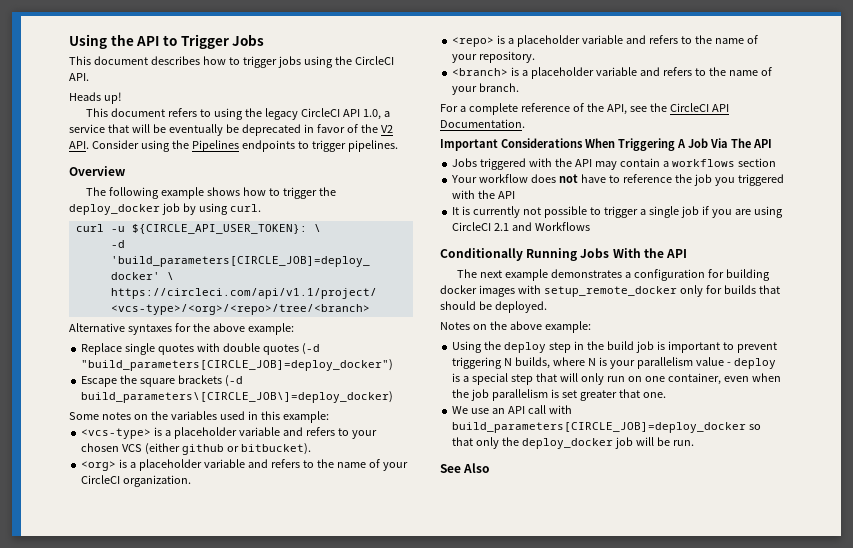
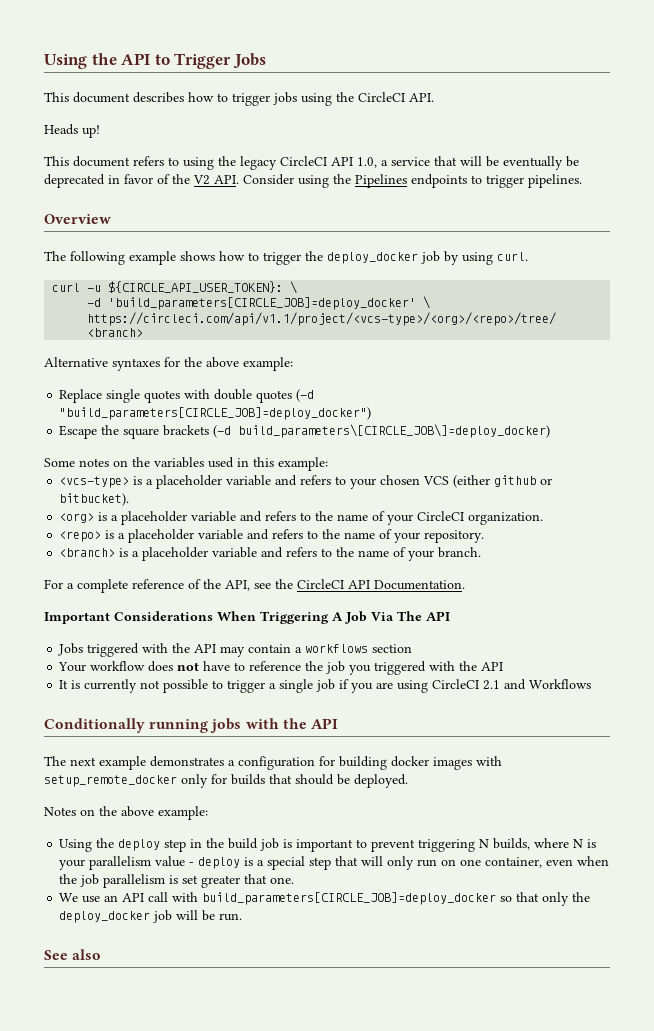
[526,248,641,261] Running Jobs With -> [149,718,279,733] running jobs with
[463,463,491,473] Also -> [72,949,102,960] also

